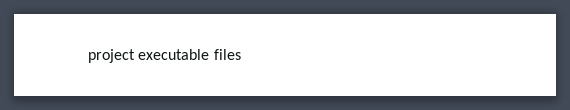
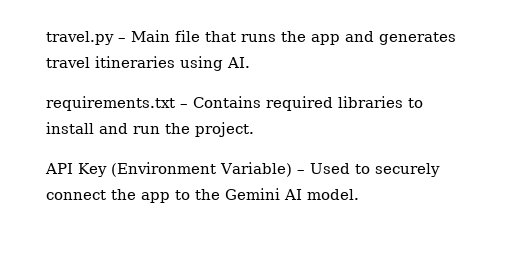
[88,49,241,63] project executable files -> [46,30,456,45] [46,56,250,71] [46,96,423,111] [46,122,254,137] [45,162,440,177] [46,188,359,203] travel.py – Main file that runs the app and generates travel itineraries using AI. // requirements.txt – Contains required libraries to install and run the project. // API Key (Environment Variable) – Used to securely connect the app to the Gemini AI model.

